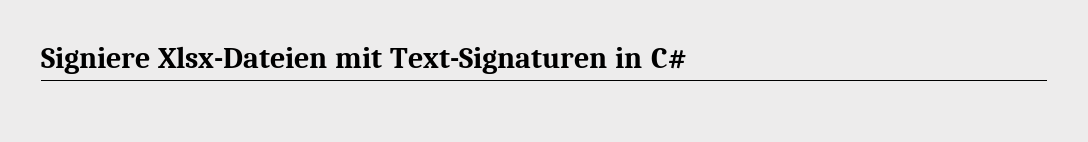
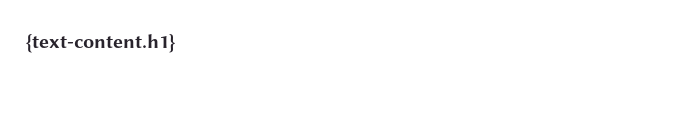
[41,46,687,74] Signiere Xlsx-Dateien mit Text-Signaturen in C# -> [26,34,176,53] {text-content.h1}

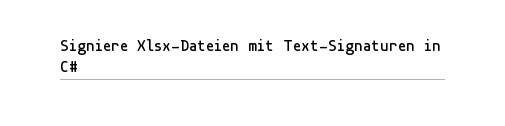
[26,34,176,53] {text-content.h1} -> [60,39,441,55] [60,61,78,72] Signiere Xlsx-Dateien mit Text-Signaturen in C#

